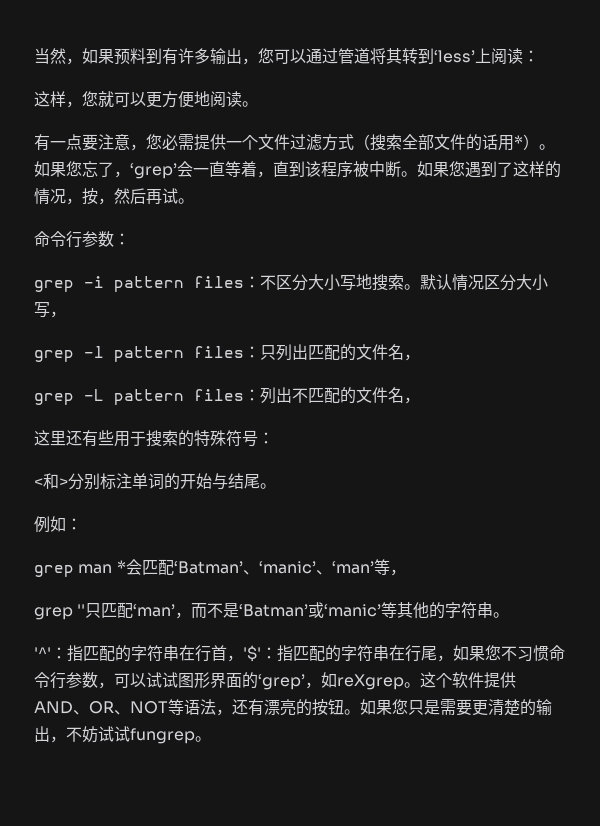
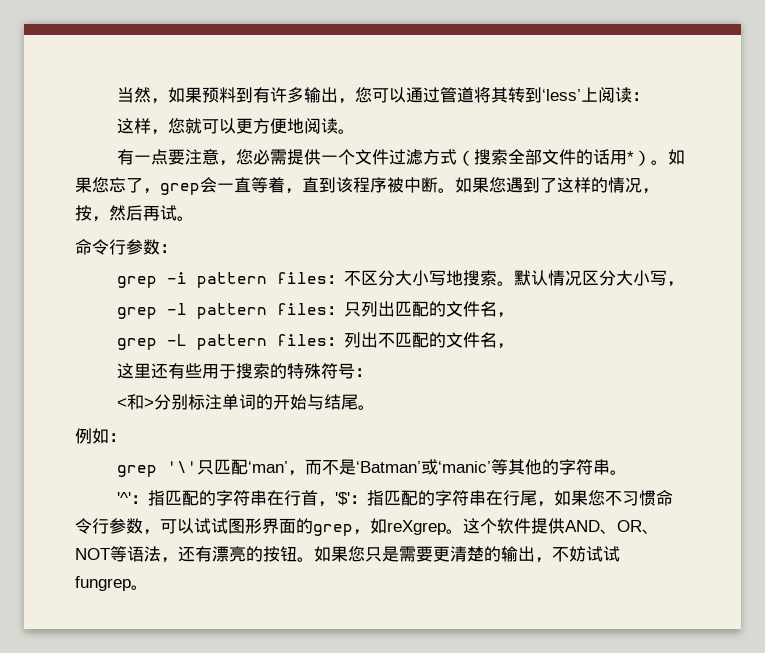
[130,163,177,179] ‘grep’ -> [160,183,200,195] grep
[78,559,406,576] [34,604,86,620] man *会匹配‘Batman’、‘manic’、‘man’等， // grep '' -> [167,461,198,473] '\'
[258,674,305,690] ‘grep’ -> [313,524,353,536] grep

